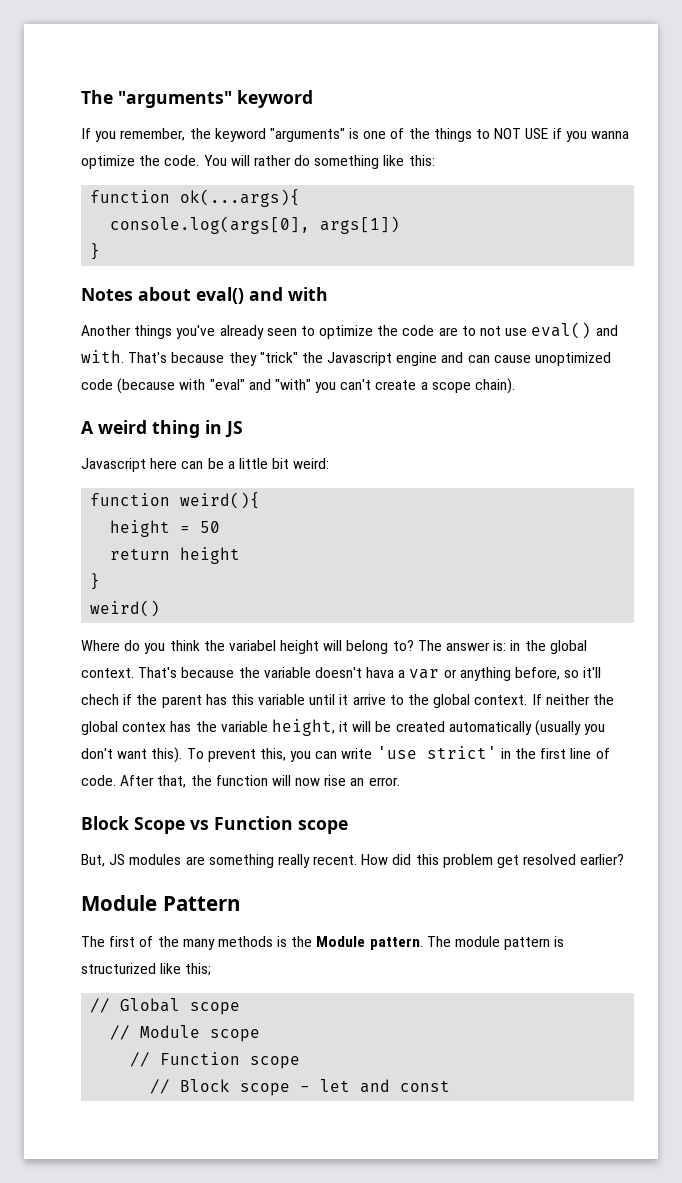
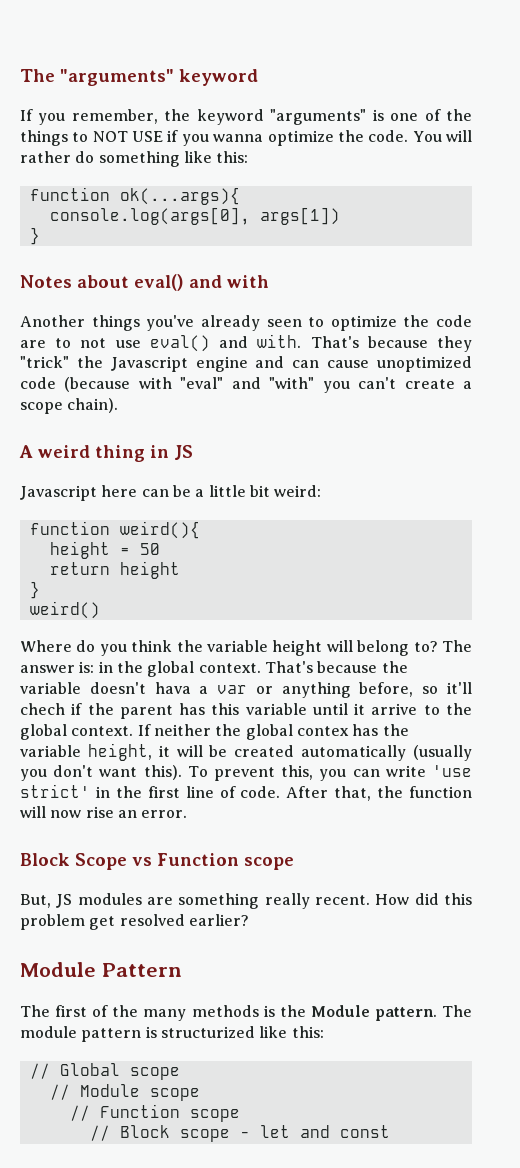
[228,640,276,651] variabel -> [207,640,268,652] variable
[185,963,212,976] this; -> [291,1026,324,1038] this:

